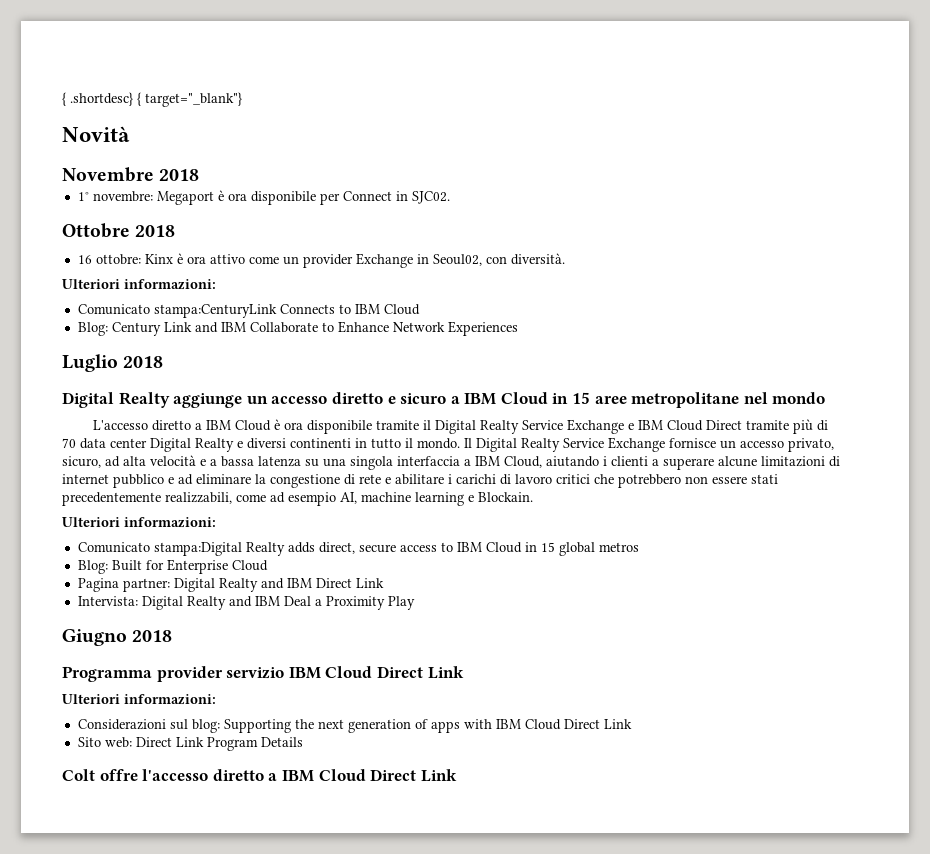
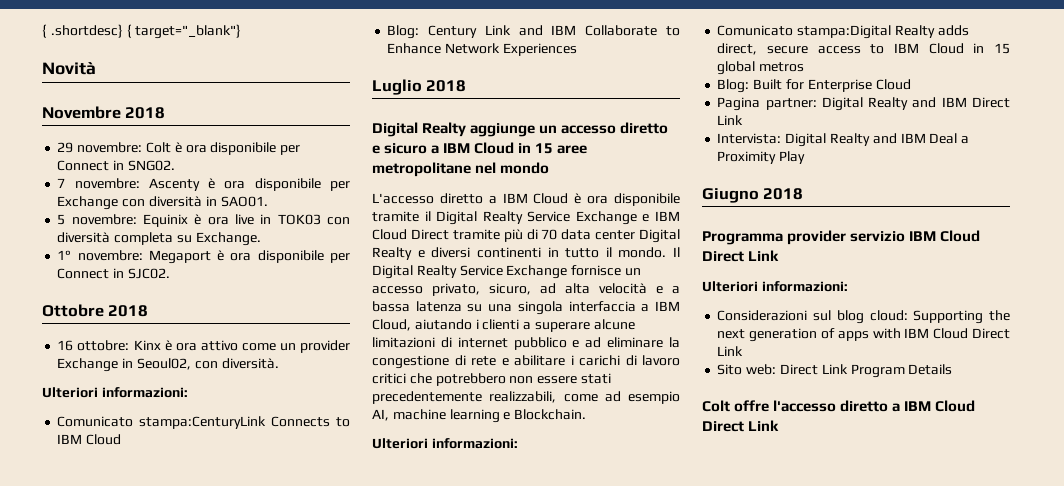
(200, 175) none -> [57,142,301,155] [57,160,175,171] [57,178,350,191] [57,196,268,210] [57,214,350,227] [57,232,261,246] // 29 novembre: Colt è ora disponibile per Connect in SNG02. // 7 novembre: Ascenty è ora disponibile per Exchange con diversità in SAO01. // 5 novembre: Equinix è ora live in TOK03 con diversità completa su Exchange.
[478,492,533,502] Blockain. -> [514,409,587,420] Blockchain.
[191,719,220,733] blog: -> [836,310,908,324] blog cloud:

